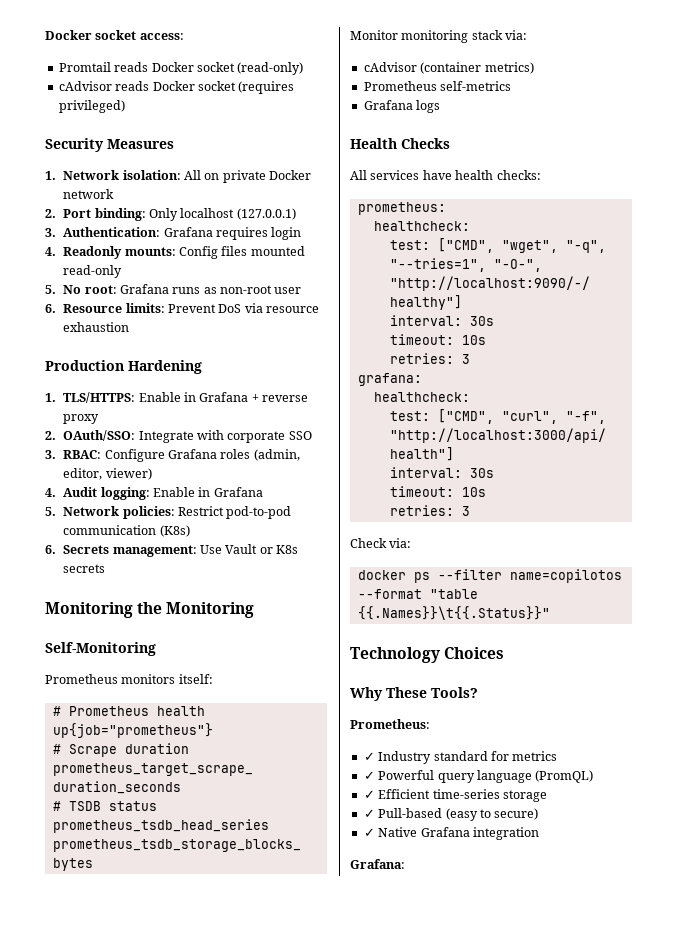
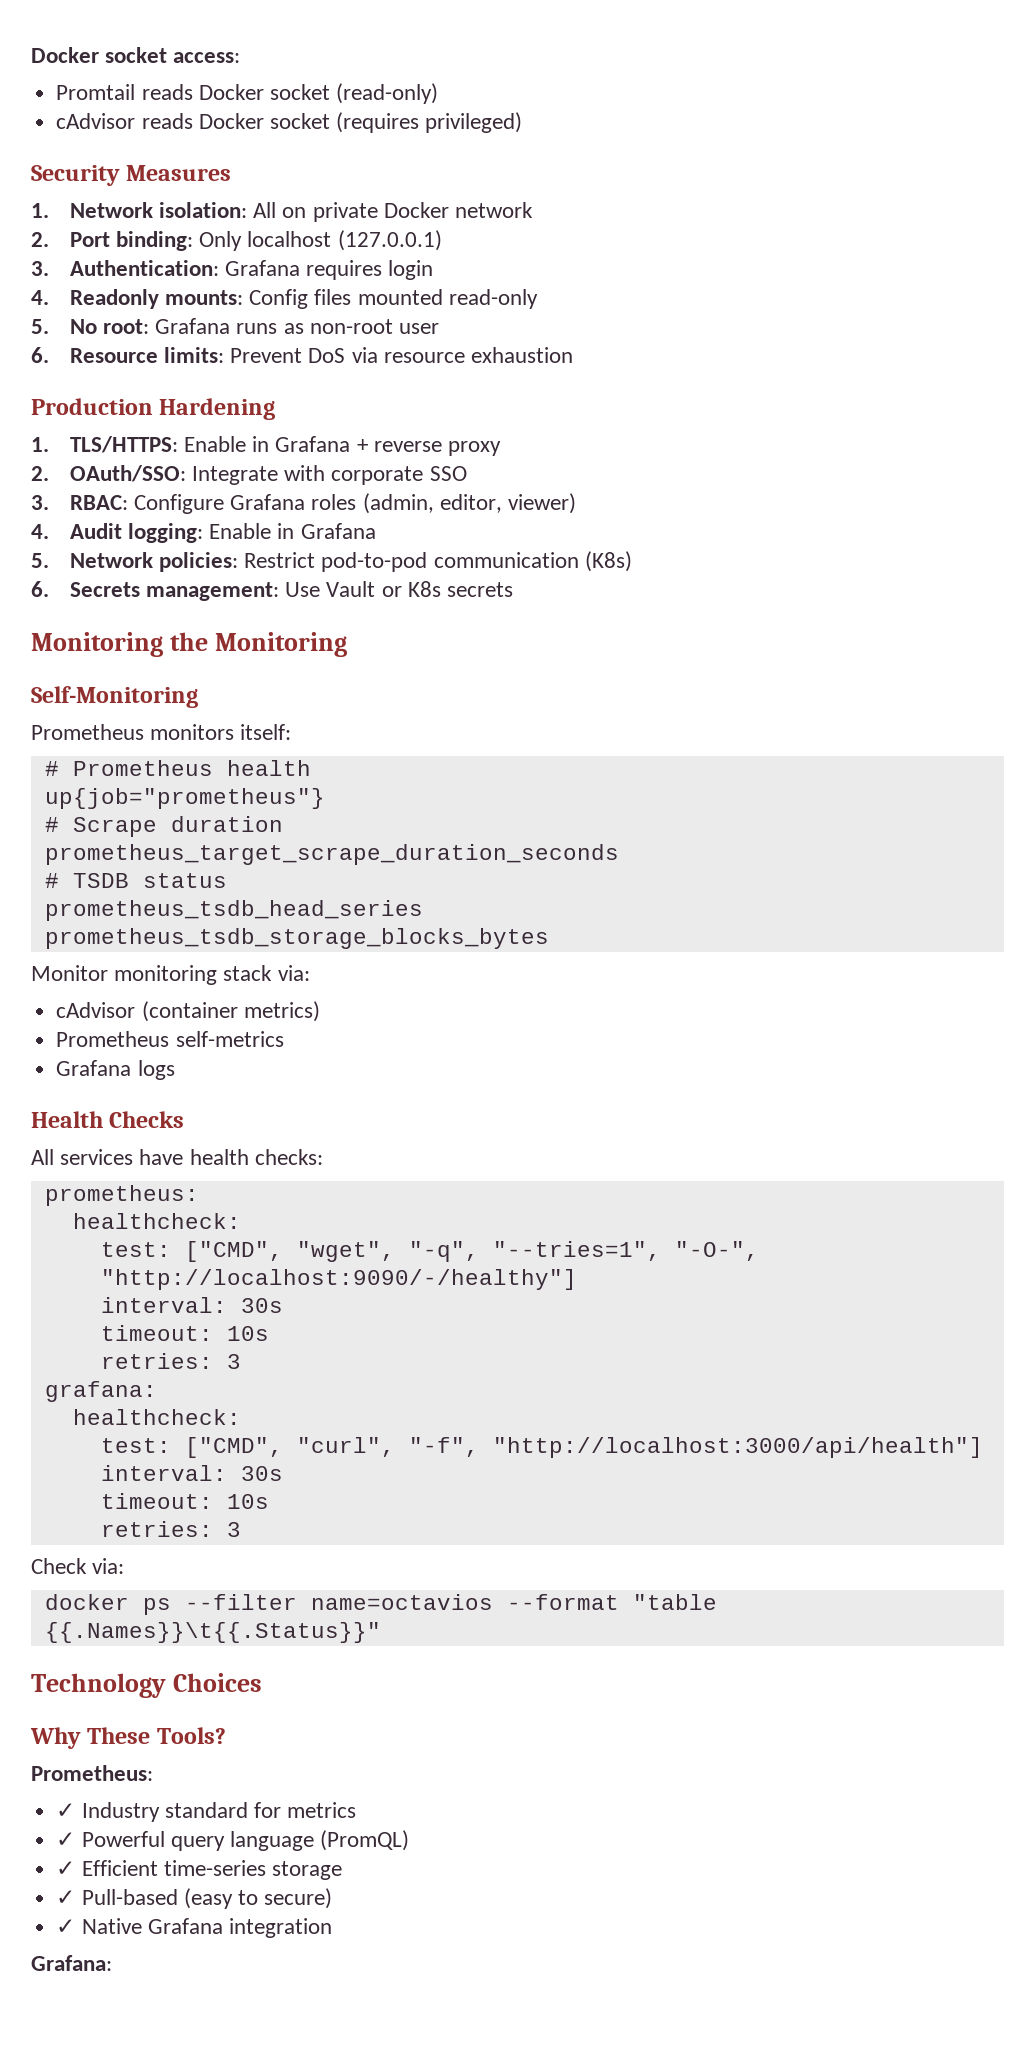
[509,569,622,583] name=copilotos -> [310,1594,493,1610] name=octavios

